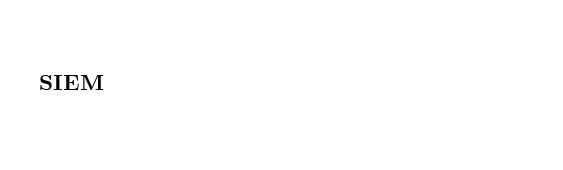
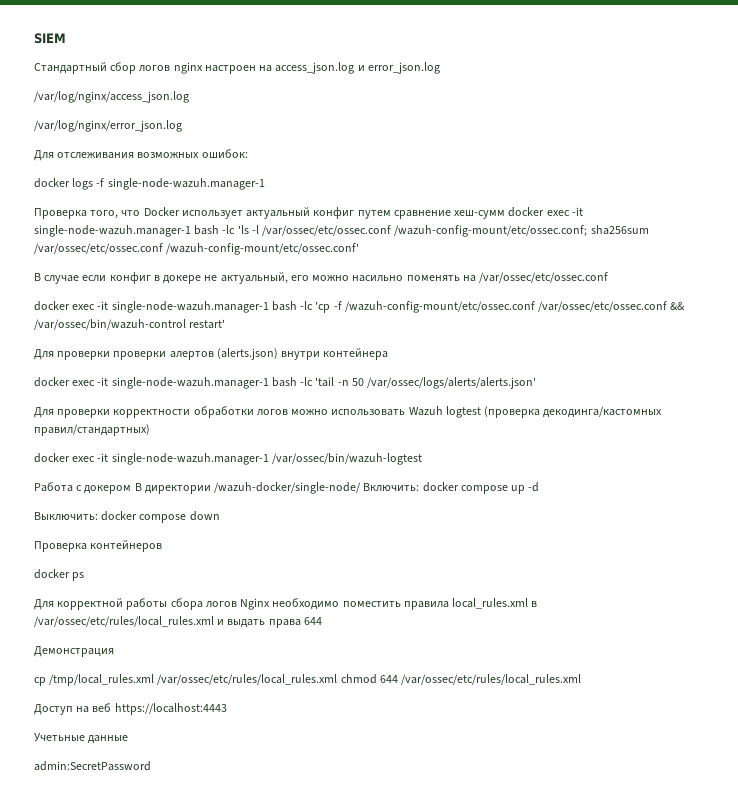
(104, 82) none -> [34,62,440,74] [34,91,189,103] [34,120,182,132] [34,149,248,161] [34,178,265,190] [34,207,583,219] [34,225,649,237] [34,243,360,255] [34,272,609,284] [34,301,686,313] [34,319,226,330] [34,348,389,360] [34,377,537,389] [34,406,663,418] [34,424,150,436] [34,453,422,465] [34,482,540,494] [34,511,220,523] [34,540,163,552] [34,569,85,581] [34,598,538,610] [34,616,322,628] [34,646,114,657] [34,674,582,686] [34,703,227,715] [34,733,129,744] [34,761,151,771] // Стандартный сбор логов nginx настроен на access_json.log и error_json.log // /var/log/nginx/access_json.log // /var/log/nginx/error_json.log // Для отслеживания возможных ошибок: // docker logs -f single-node-wazuh.manager-1 // Проверка того, что Docker использует актуальный конфиг путем сравнение хеш-сумм docker exec -it single-node-wazuh.manager-1 bash -lc 'ls -l /var/ossec/etc/ossec.conf /wazuh-config-mount/etc/ossec.conf; sha256sum /var/ossec/etc/ossec.conf /wazuh-config-mount/etc/ossec.conf' // В случае если конфиг в докере не актуальный, его можно насильно поменять на /var/ossec/etc/ossec.conf // docker exec -it single-node-wazuh.manager-1 bash -lc 'cp -f /wazuh-config-mount/etc/ossec.conf /var/ossec/etc/ossec.conf && /var/ossec/bin/wazuh-control restart' // Для проверки проверки алертов (alerts.json) внутри контейнера // docker exec -it single-node-wazuh.manager-1 bash -lc 'tail -n 50 /var/ossec/logs/alerts/alerts.json' // Для проверки корректности обработки логов можно использовать Wazuh logtest (проверка декодинга/кастомных правил/стандартных) // docker exec -it single-node-wazuh.manager-1 /var/ossec/bin/wazuh-logtest // Работа с докером В директории /wazuh-docker/single-node/ Включить: docker compose up -d // Выключить: docker compose down // Проверка контейнеров // docker ps // Для корректной работы сбора логов Nginx необходимо поместить правила local_rules.xml в /var/ossec/etc/rules/local_rules.xml и выдать права 644 // Демонстрация // cp /tmp/local_rules.xml /var/ossec/etc/rules/local_rules.xml chmod 644 /var/ossec/etc/rules/local_rules.xml // Доступ на веб https://localhost:4443 // Учетьные данные // admin:SecretPassword

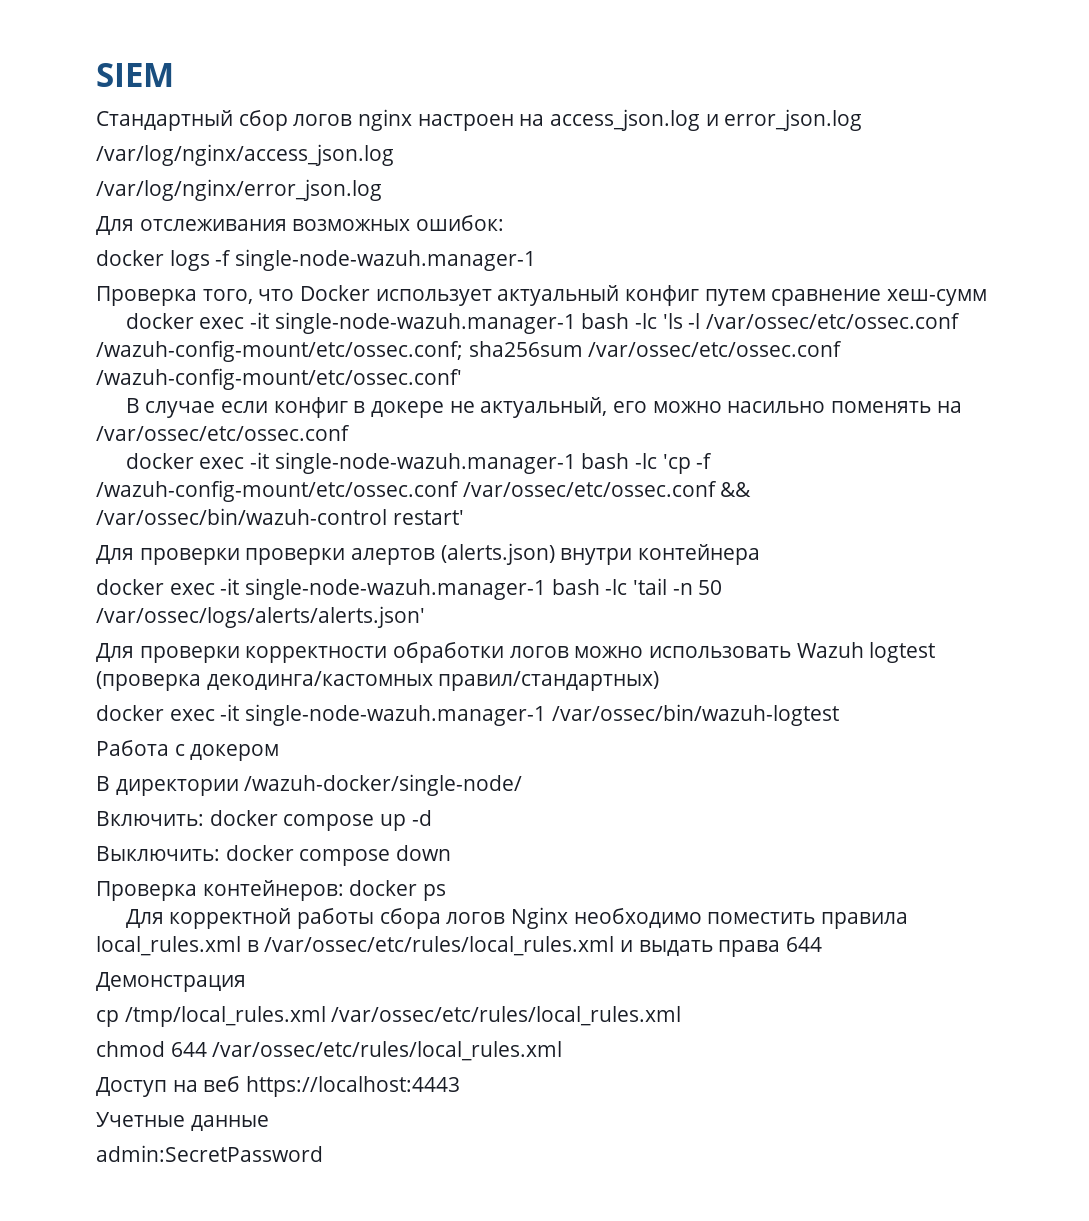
(506, 214) none -> (988, 297) //
(132, 489) none -> (280, 752) //
(362, 488) none -> (523, 785) //
[90,540,163,552] контейнеров // -> [202,880,344,901] контейнеров:
(338, 679) none -> (682, 1016) //
[34,733,85,742] Учетьные -> [96,1112,185,1127] Учетные

